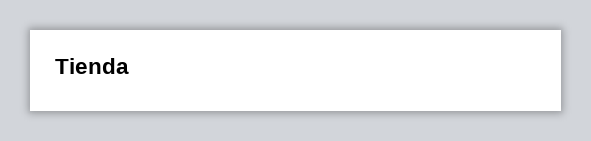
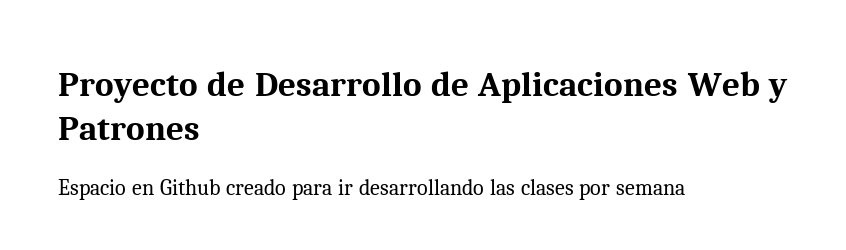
[55,58,129,74] Tienda -> [58,71,788,103] [58,117,200,140] [58,179,686,200] Proyecto de Desarrollo de Aplicaciones Web y Patrones // Espacio en Github creado para ir desarrollando las clases por semana

